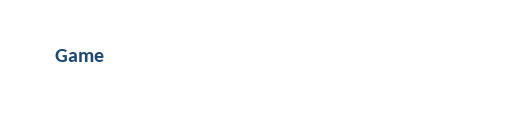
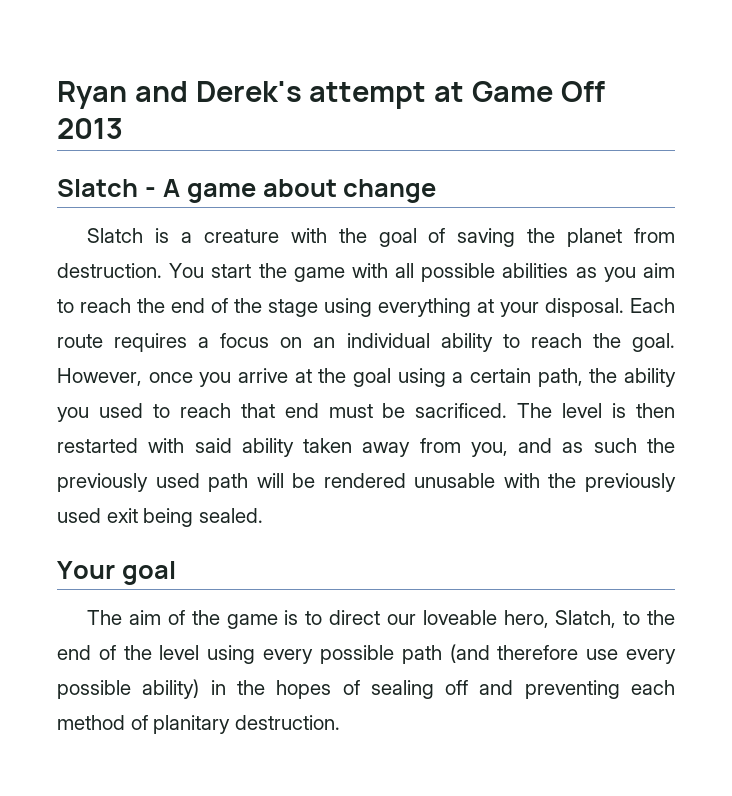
[55,49,104,62] Game -> [57,81,605,109] [57,118,123,139] [57,179,437,203] [87,228,675,247] [57,263,675,282] [57,298,675,317] [57,333,675,352] [57,368,676,387] [57,403,675,422] [57,438,675,457] [57,473,676,492] [57,508,263,527] [57,561,176,585] [87,610,675,629] [57,644,676,664] [57,679,675,699] [57,715,340,734] Ryan and Derek's attempt at Game Off 2013 // Slatch - A game about change // Slatch is a creature with the goal of saving the planet from destruction. You start the game with all possible abilities as you aim to reach the end of the stage using everything at your disposal. Each route requires a focus on an individual ability to reach the goal. However, once you arrive at the goal using a certain path, the ability you used to reach that end must be sacrificed. The level is then restarted with said ability taken away from you, and as such the previously used path will be rendered unusable with the previously used exit being sealed. // Your goal // The aim of the game is to direct our loveable hero, Slatch, to the end of the level using every possible path (and therefore use every possible ability) in the hopes of sealing off and preventing each method of planitary destruction.

